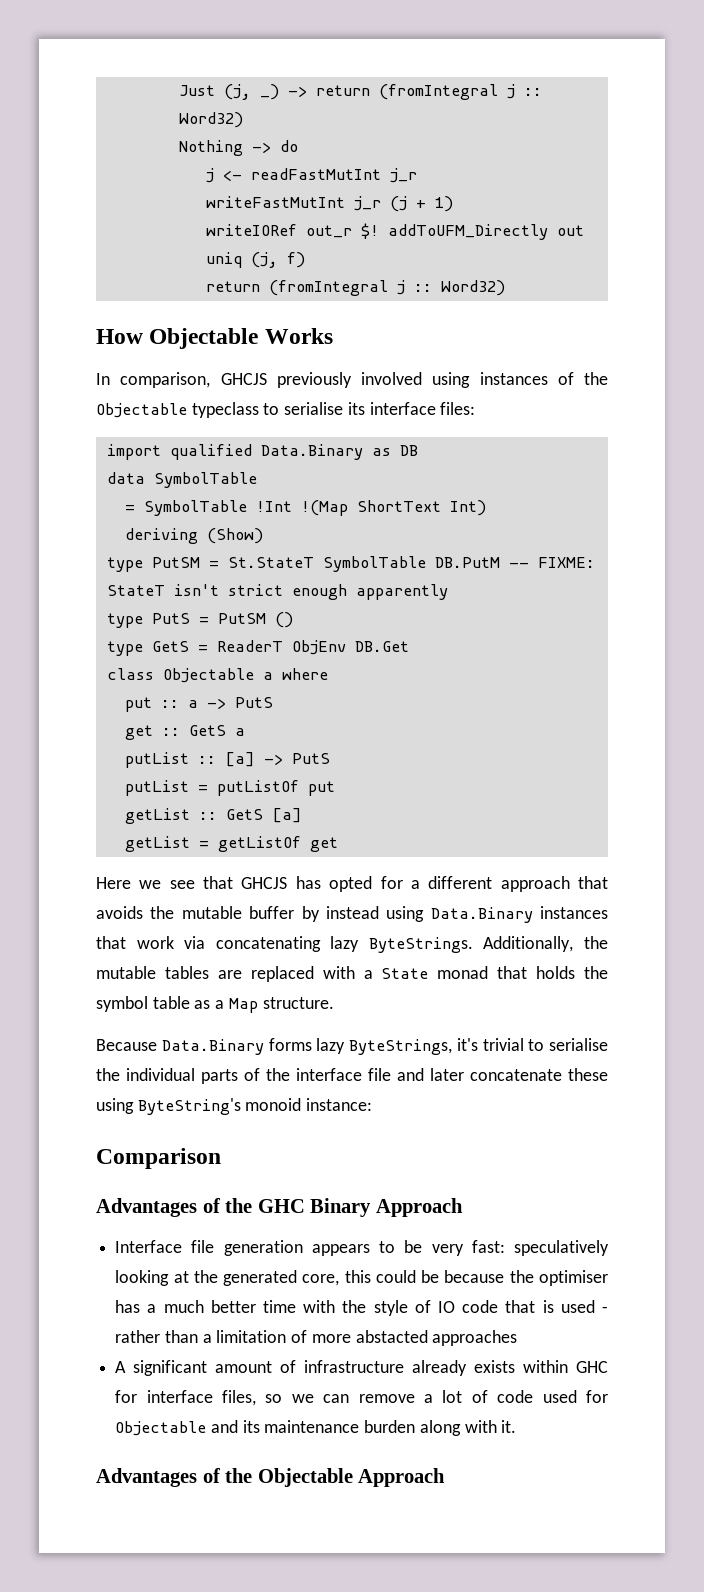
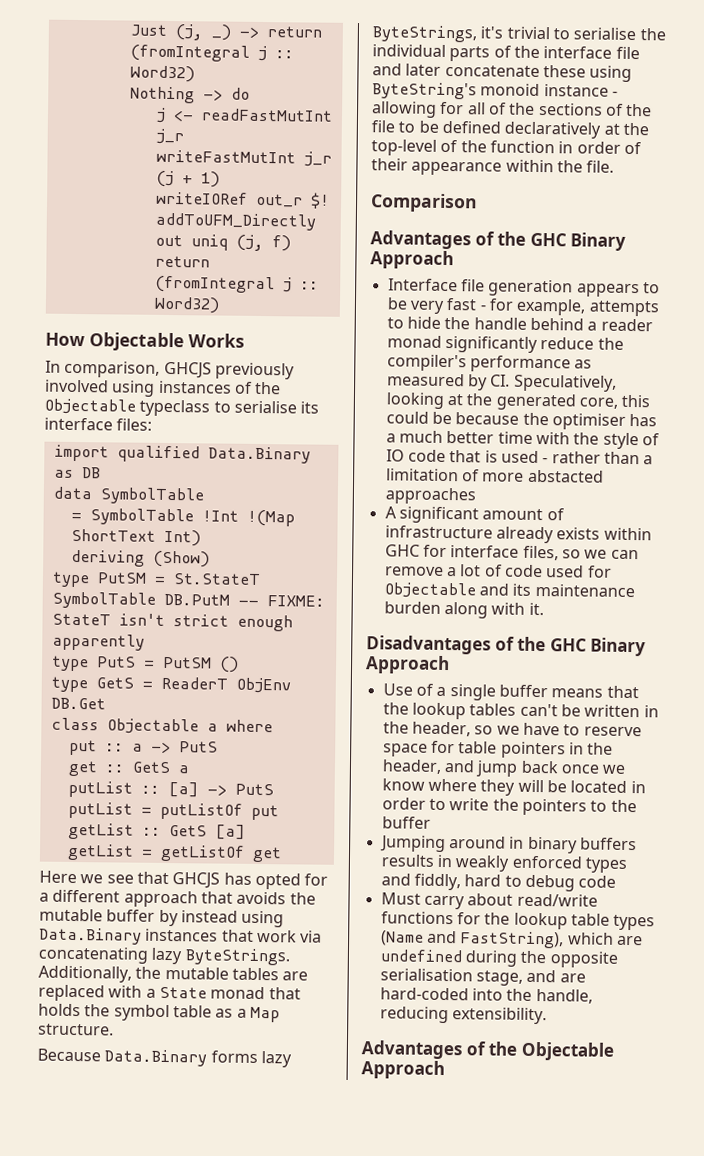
[306,1098,373,1111] instance: -> [543,84,618,97] [371,101,653,118] [371,120,649,139] [371,139,642,156] [371,158,615,176] instance - allowing for all of the sections of the file to be defined declaratively at the top-level of the function in order of their appearance within the file.
[471,1240,609,1256] fast: speculatively -> [446,298,660,317] [386,316,653,332] [386,335,624,353] [386,354,593,373] [386,373,617,392] fast - for example, attempts to hide the handle behind a reader monad significantly reduce the compiler's performance as measured by CI. Speculatively,
(517, 1426) none -> [366,635,647,657] [365,655,450,675] [382,683,639,701] [382,702,659,720] [382,721,642,737] [382,740,614,759] [381,759,626,777] [381,778,646,796] [381,797,637,816] [381,816,431,829] [379,835,637,854] [380,854,627,873] [380,873,617,892] [380,892,598,910] [380,911,656,931] [380,930,643,949] [379,949,618,968] [379,968,586,986] [379,987,593,1004] [379,1006,547,1025] // Disadvantages of the GHC Binary Approach // Use of a single buffer means that the lookup tables can't be written in the header, so we have to reserve space for table pointers in the header, and jump back once we know where they will be located in order to write the pointers to the buffer // Jumping around in binary buffers results in weakly enforced types and fiddly, hard to debug code // Must carry about read/write functions for the lookup table types (Name and FastString), which are undefined during the opposite serialisation stage, and are hard-coded into the handle, reducing extensibility.

